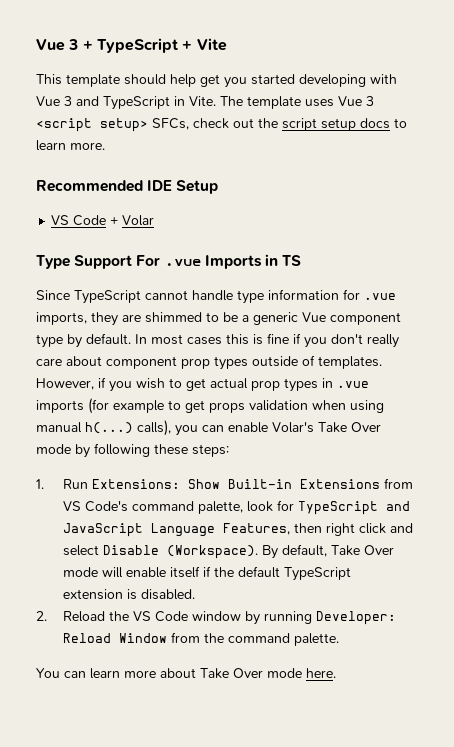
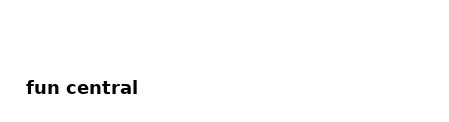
[36,38,227,53] [36,74,397,88] [36,96,374,110] [36,118,407,132] [36,140,105,151] [36,180,219,194] [51,215,155,226] [36,254,302,269] [36,289,396,304] [36,312,401,326] [36,333,399,348] [36,355,382,370] [36,377,369,392] [36,398,384,414] [36,420,381,436] [36,443,229,458] [36,478,413,489] [62,500,410,515] [62,523,413,537] [62,544,394,559] [62,566,351,581] [62,589,195,600] [36,611,396,625] [62,632,339,646] [36,668,336,679] Vue 3 + TypeScript + Vite // This template should help get you started developing with Vue 3 and TypeScript in Vite. The template uses Vue 3 <script setup> SFCs, check out the script setup docs to learn more. // Recommended IDE Setup // VS Code + Volar // Type Support For .vue Imports in TS // Since TypeScript cannot handle type information for .vue imports, they are shimmed to be a generic Vue component type by default. In most cases this is fine if you don't really care about component prop types outside of templates. However, if you wish to get actual prop types in .vue imports (for example to get props validation when using manual h(...) calls), you can enable Volar's Take Over mode by following these steps: // 1. Run Extensions: Show Built-in Extensions from VS Code's command palette, look for TypeScript and JavaScript Language Features, then right click and select Disable (Workspace). By default, Take Over mode will enable itself if the default TypeScript extension is disabled. // 2. Reload the VS Code window by running Developer: Reload Window from the command palette. // You can learn more about Take Over mode here. -> [26,80,138,94] fun central

